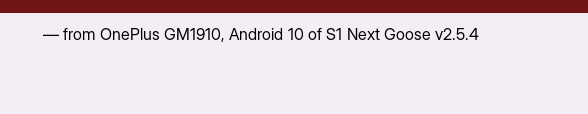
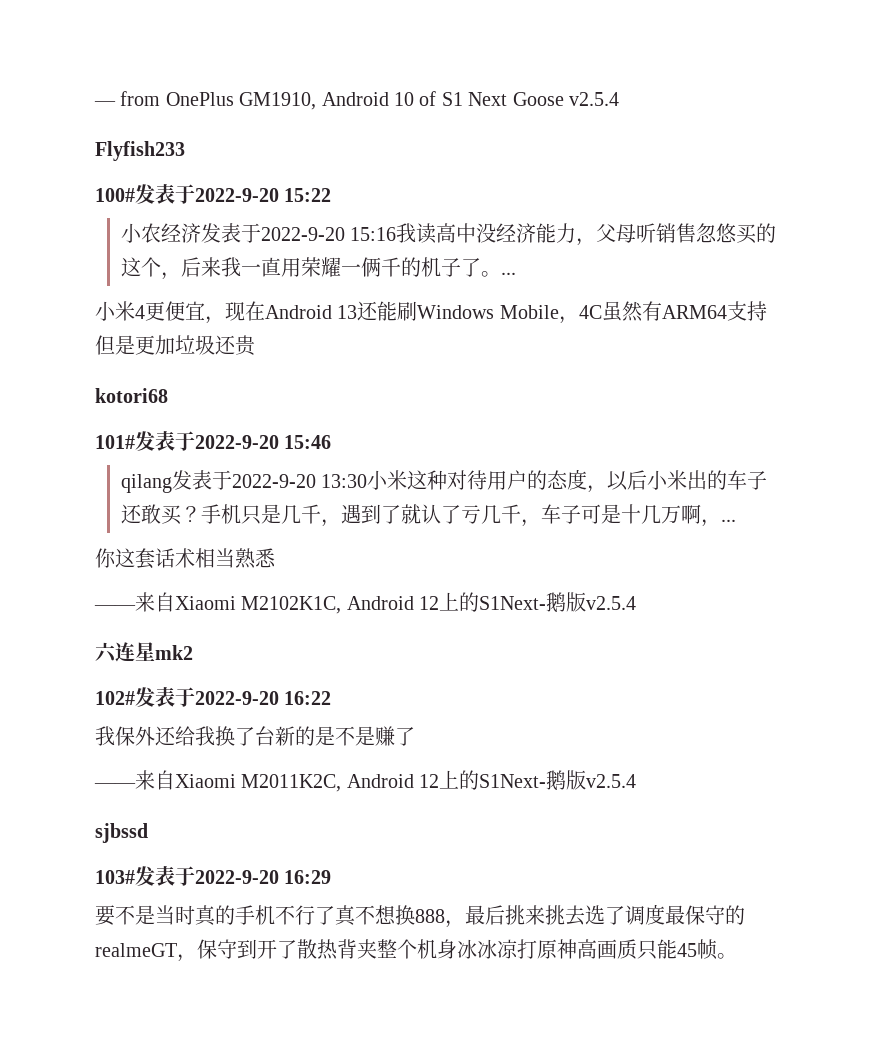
(480, 34) none -> [95,141,185,161] [95,184,332,204] [120,223,777,246] [120,257,516,280] [95,301,767,324] [95,335,257,356] [95,388,168,403] [95,431,332,451] [120,469,768,493] [120,504,736,527] [95,548,276,569] [94,592,637,614] [95,642,193,663] [95,687,332,707] [95,726,415,746] [94,770,637,792] [95,823,148,843] [95,866,332,886] [95,904,745,928] [95,939,737,962] // Flyfish233 // 100#发表于2022-9-20 15:22 // 小农经济发表于2022-9-20 15:16我读高中没经济能力，父母听销售忽悠买的这个，后来我一直用荣耀一俩千的机子了。... // 小米4更便宜，现在Android 13还能刷Windows Mobile，4C虽然有ARM64支持但是更加垃圾还贵 // kotori68 // 101#发表于2022-9-20 15:46 // qilang发表于2022-9-20 13:30小米这种对待用户的态度，以后小米出的车子还敢买？手机只是几千，遇到了就认了亏几千，车子可是十几万啊，... // 你这套话术相当熟悉 // ——来自Xiaomi M2102K1C, Android 12上的S1Next-鹅版v2.5.4 // 六连星mk2 // 102#发表于2022-9-20 16:22 // 我保外还给我换了台新的是不是赚了 // ——来自Xiaomi M2011K2C, Android 12上的S1Next-鹅版v2.5.4 // sjbssd // 103#发表于2022-9-20 16:29 // 要不是当时真的手机不行了真不想换888，最后挑来挑去选了调度最保守的realmeGT，保守到开了散热背夹整个机身冰冰凉打原神高画质只能45帧。

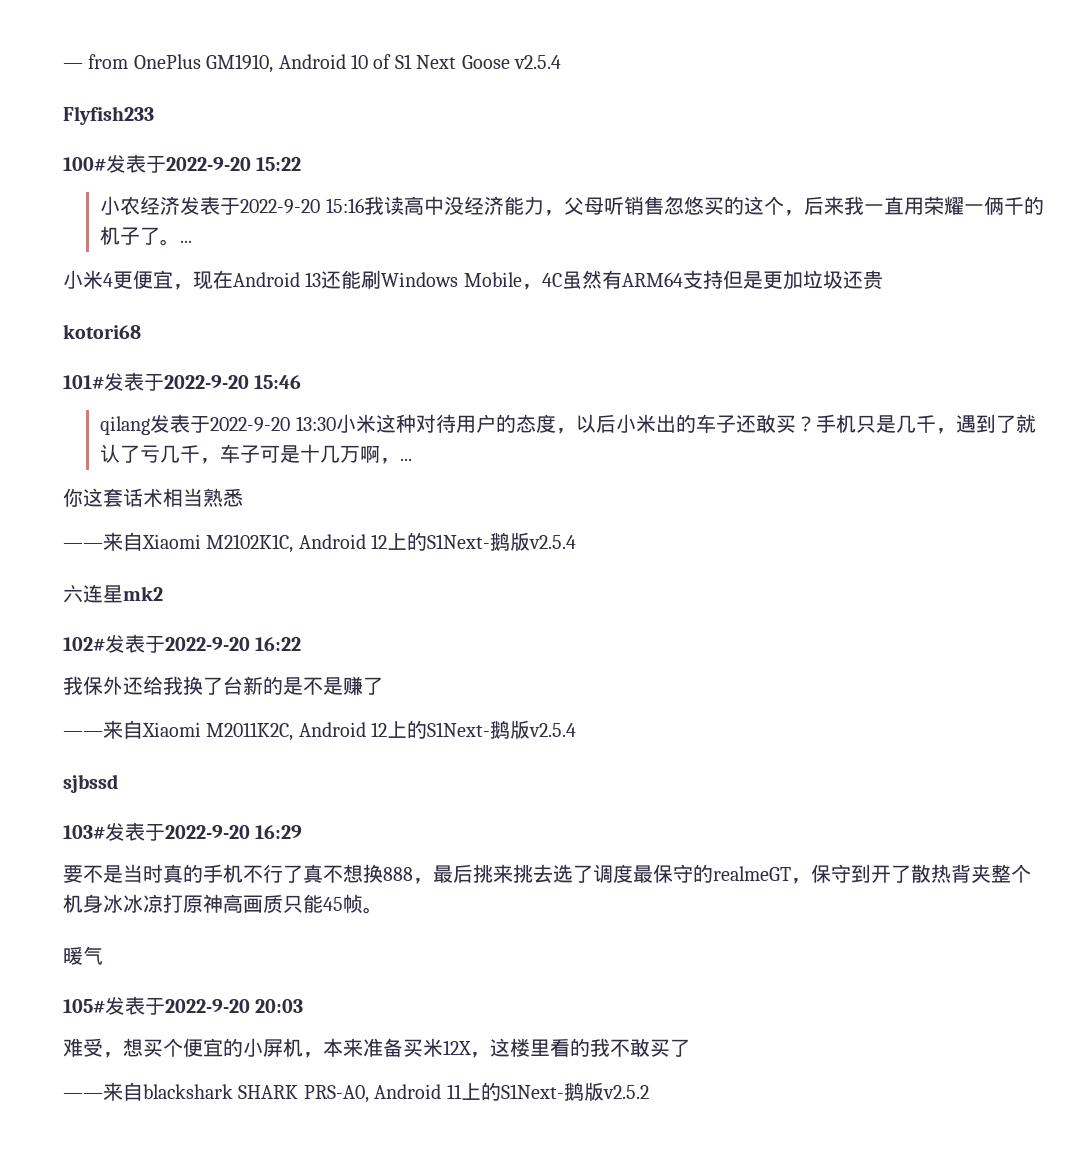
(737, 956) none -> [63,946,103,965] [63,996,304,1015] [63,1038,690,1058] [63,1082,649,1103] // 暖气 // 105#发表于2022-9-20 20:03 // 难受，想买个便宜的小屏机，本来准备买米12X，这楼里看的我不敢买了 // ——来自blackshark SHARK PRS-A0, Android 11上的S1Next-鹅版v2.5.2

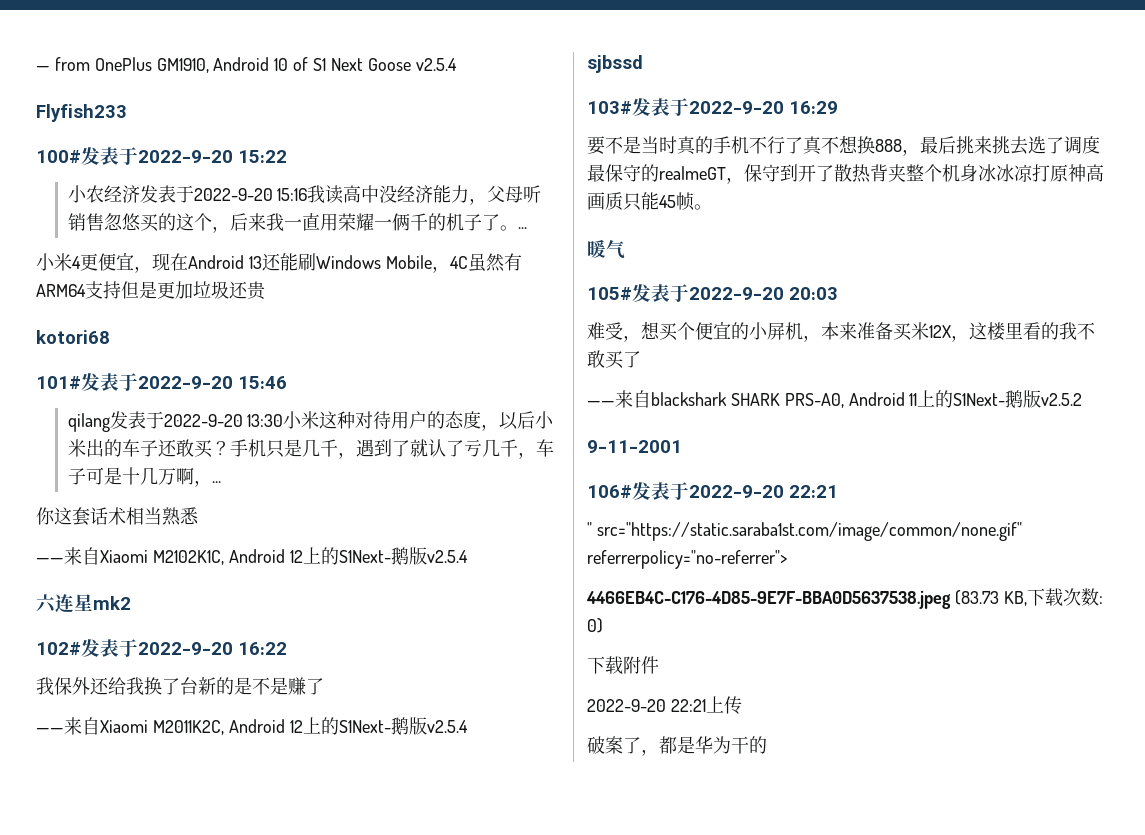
(649, 1092) none -> [587,440,682,453] [587,482,838,500] [587,522,1022,541] [587,550,787,569] [586,588,1103,609] [587,618,603,633] [587,656,659,674] [587,696,742,715] [587,736,767,756] // 9-11-2001 // 106#发表于2022-9-20 22:21 // " src="https://static.saraba1st.com/image/common/none.gif" referrerpolicy="no-referrer"> // 4466EB4C-C176-4D85-9E7F-BBA0D5637538.jpeg (83.73 KB,下载次数: 0) // 下载附件 // 2022-9-20 22:21上传 // 破案了，都是华为干的

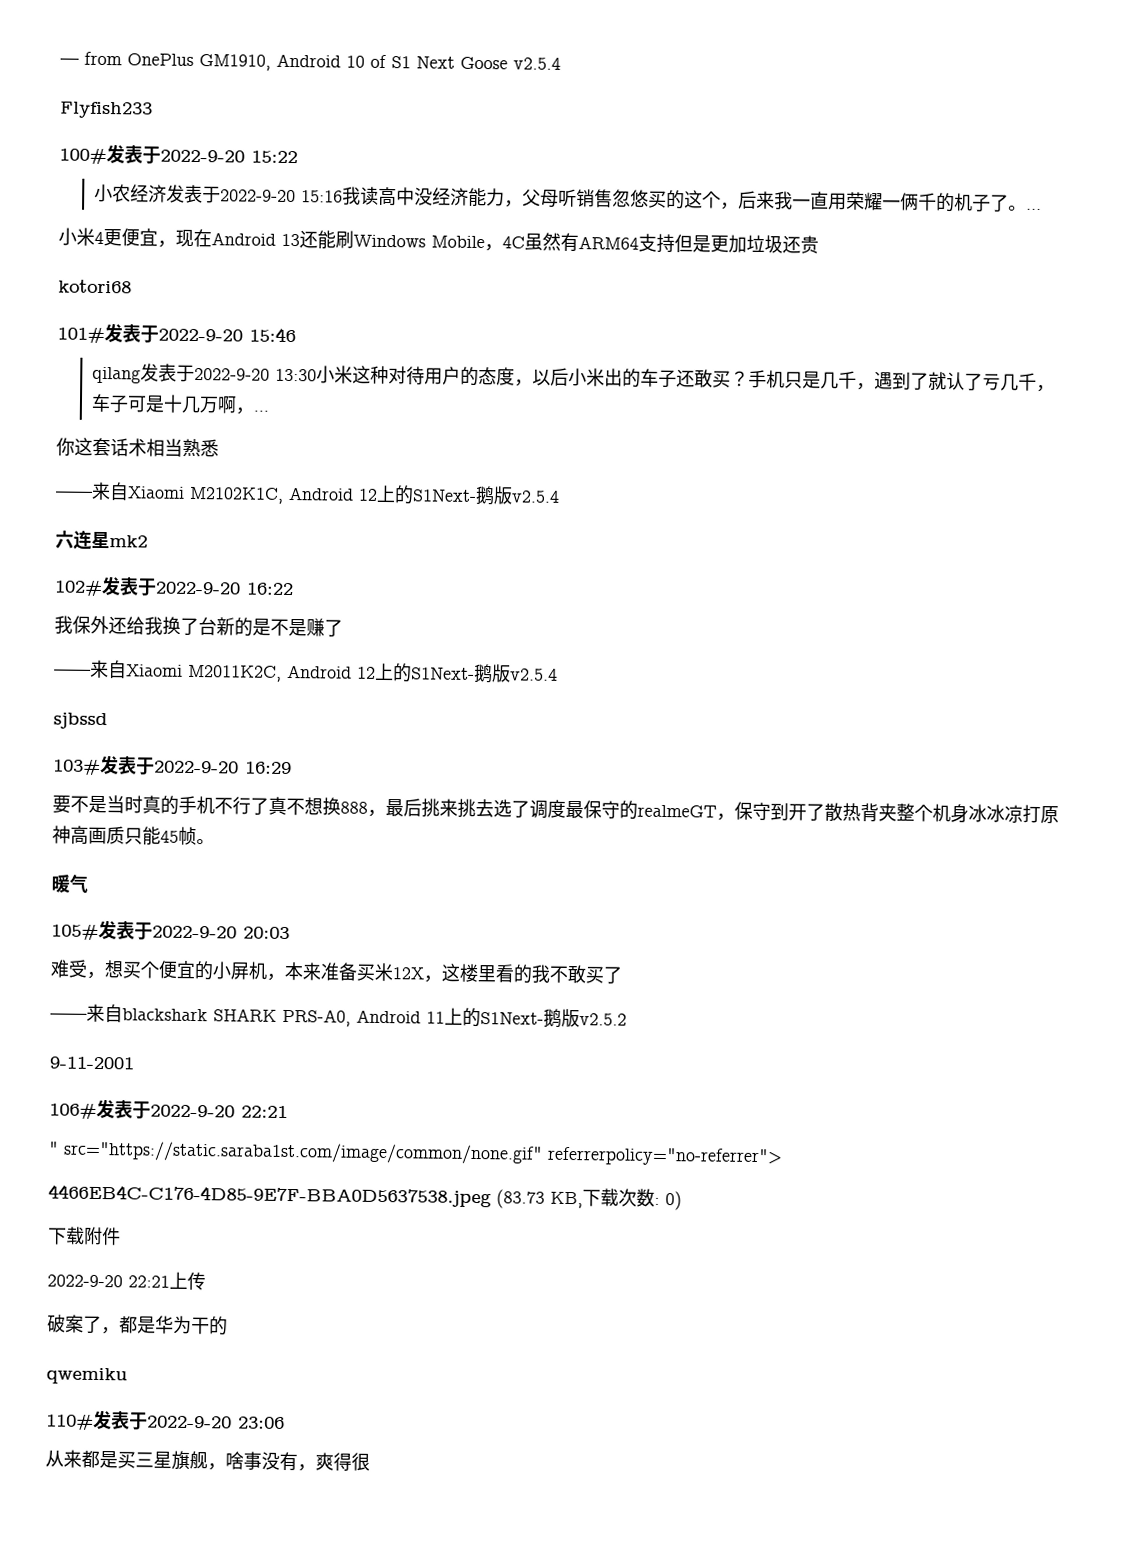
(767, 745) none -> [46,1367,128,1385] [46,1409,285,1430] [45,1449,370,1472] // qwemiku // 110#发表于2022-9-20 23:06 // 从来都是买三星旗舰，啥事没有，爽得很

